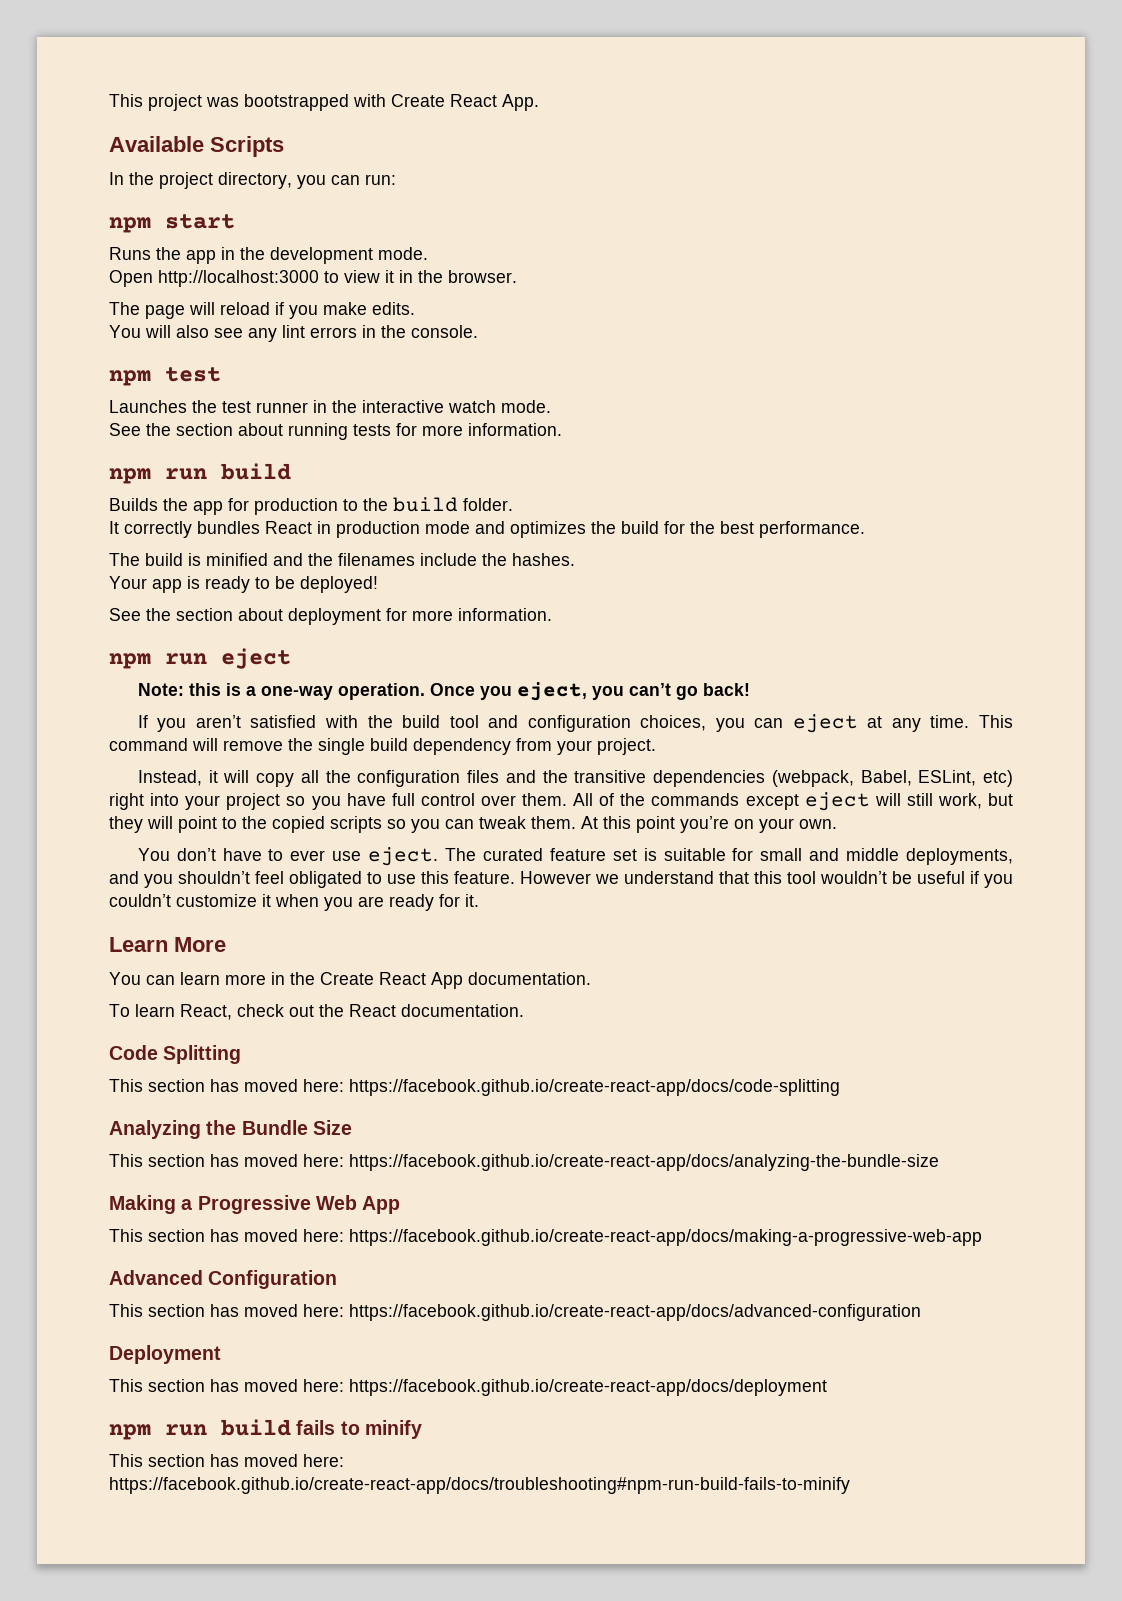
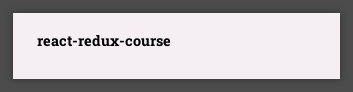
[109,94,539,111] [109,136,284,157] [109,172,396,189] [109,214,235,233] [109,247,428,264] [109,270,517,287] [109,302,415,319] [109,325,478,342] [109,367,221,386] [109,400,551,413] [109,423,562,440] [109,463,291,484] [109,497,513,515] [109,521,865,538] [109,553,575,566] [109,576,378,593] [109,608,552,625] [109,648,291,669] [137,682,750,701] [137,714,1014,733] [109,738,656,755] [137,770,1013,787] [109,792,1014,811] [109,816,837,833] [137,847,1013,866] [109,871,1013,888] [109,894,479,911] [109,937,226,952] [109,972,591,989] [109,1004,524,1020] [109,1045,242,1064] [109,1079,840,1096] [109,1120,352,1139] [109,1154,939,1171] [109,1195,401,1214] [109,1229,982,1246] [109,1270,338,1289] [109,1304,921,1321] [109,1345,221,1364] [109,1379,827,1396] [109,1419,422,1440] [109,1454,344,1467] [109,1477,850,1494] This project was bootstrapped with Create React App. // Available Scripts // In the project directory, you can run: // npm start // Runs the app in the development mode. // Open http://localhost:3000 to view it in the browser. // The page will reload if you make edits. // You will also see any lint errors in the console. // npm test // Launches the test runner in the interactive watch mode. // See the section about running tests for more information. // npm run build // Builds the app for production to the build folder. // It correctly bundles React in production mode and optimizes the build for the best performance. // The build is minified and the filenames include the hashes. // Your app is ready to be deployed! // See the section about deployment for more information. // npm run eject // Note: this is a one-way operation. Once you eject, you can’t go back! // If you aren’t satisfied with the build tool and configuration choices, you can eject at any time. This command will remove the single build dependency from your project. // Instead, it will copy all the configuration files and the transitive dependencies (webpack, Babel, ESLint, etc) right into your project so you have full control over them. All of the commands except eject will still work, but they will point to the copied scripts so you can tweak them. At this point you’re on your own. // You don’t have to ever use eject. The curated feature set is suitable for small and middle deployments, and you shouldn’t feel obligated to use this feature. However we understand that this tool wouldn’t be useful if you couldn’t customize it when you are ready for it. // Learn More // You can learn more in the Create React App documentation. // To learn React, check out the React documentation. // Code Splitting // This section has moved here: https://facebook.github.io/create-react-app/docs/code-splitting // Analyzing the Bundle Size // This section has moved here: https://facebook.github.io/create-react-app/docs/analyzing-the-bundle-size // Making a Progressive Web App // This section has moved here: https://facebook.github.io/create-react-app/docs/making-a-progressive-web-app // Advanced Configuration // This section has moved here: https://facebook.github.io/create-react-app/docs/advanced-configuration // Deployment // This section has moved here: https://facebook.github.io/create-react-app/docs/deployment // npm run build fails to minify // This section has moved here: https://facebook.github.io/create-react-app/docs/troubleshooting#npm-run-build-fails-to-minify -> [37,34,171,47] react-redux-course

